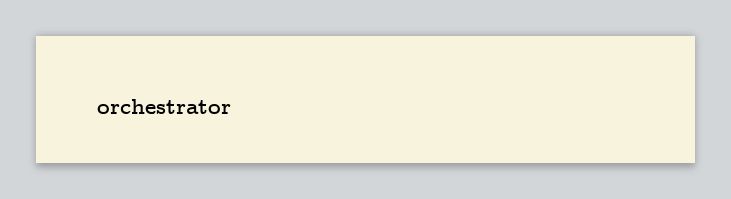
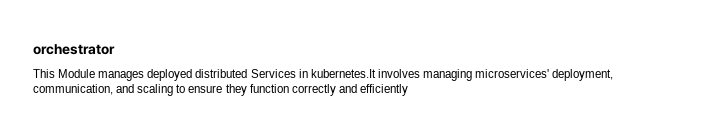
(231, 106) none -> [33,69,614,81] [33,84,408,96] // This Module manages deployed distributed Services in kubernetes.It involves managing microservices' deployment, communication, and scaling to ensure they function correctly and efficiently

